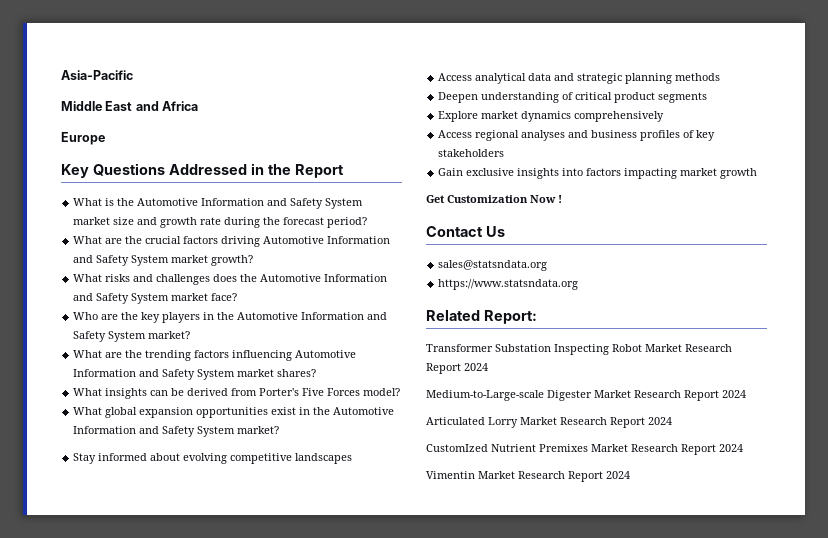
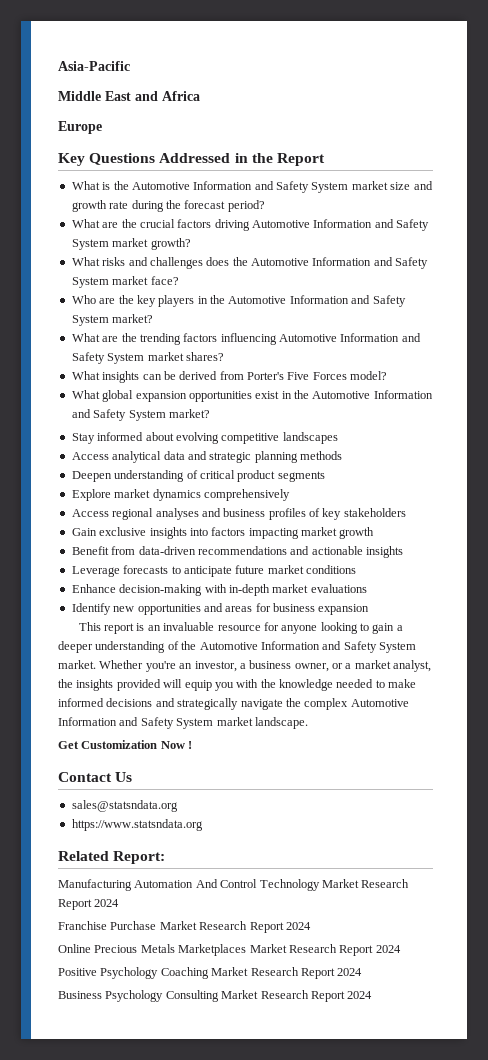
(758, 173) none -> [71,546,403,558] [71,565,356,577] [71,584,367,596] [71,603,370,615] [78,622,403,634] [58,641,416,653] [58,660,432,672] [58,679,417,691] [58,698,409,710] [58,717,308,729] // Benefit from data-driven recommendations and actionable insights // Leverage forecasts to anticipate future market conditions // Enhance decision-making with in-depth market evaluations // Identify new opportunities and areas for business expansion // This report is an invaluable resource for anyone looking to gain a deeper understanding of the Automotive Information and Safety System market. Whether you're an investor, a business owner, or a market analyst, the insights provided will equip you with the knowledge needed to make informed decisions and strategically navigate the complex Automotive Information and Safety System market landscape.
[426,344,732,355] [426,363,488,374] [426,390,746,401] [426,417,672,428] [426,444,743,455] [426,471,475,479] Transformer Substation Inspecting Robot Market Research Report 2024 // Medium-to-Large-scale Digester Market Research Report 2024 // Articulated Lorry Market Research Report 2024 // CustomIzed Nutrient Premixes Market Research Report 2024 // Vimentin -> [58,879,410,891] [58,899,120,910] [58,921,311,933] [58,944,401,956] [58,967,363,979] [58,990,219,1002] Manufacturing Automation And Control Technology Market Research Report 2024 // Franchise Purchase Market Research Report 2024 // Online Precious Metals Marketplaces Market Research Report 2024 // Positive Psychology Coaching Market Research Report 2024 // Business Psychology Consulting

